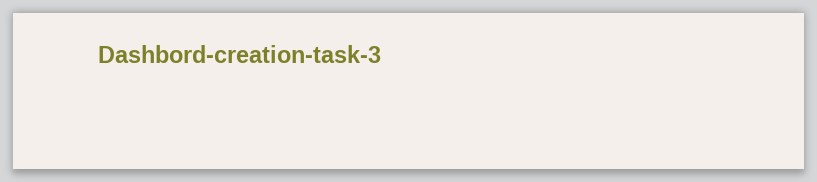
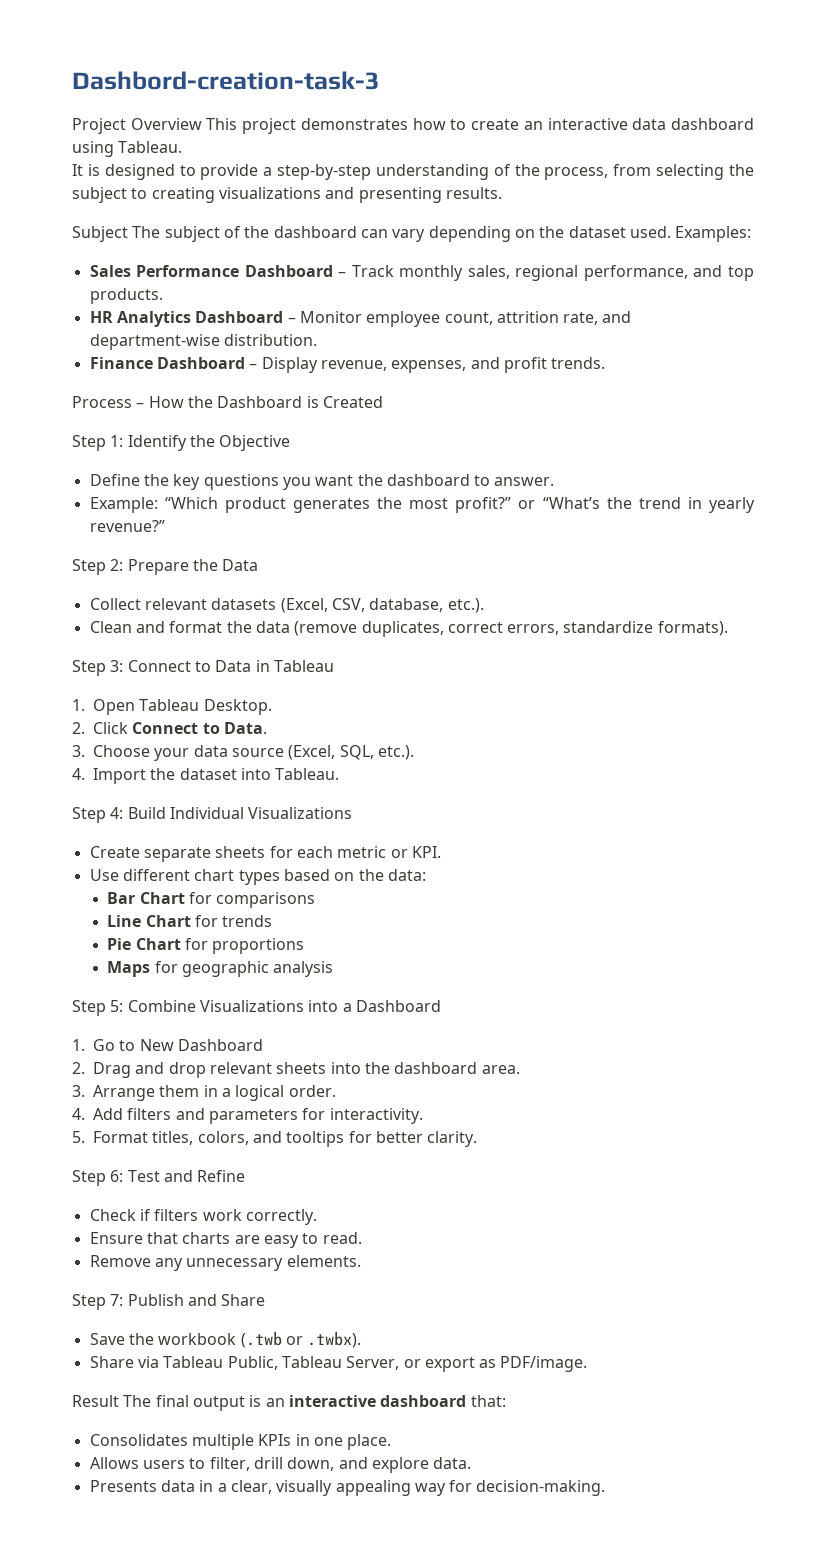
(381, 54) none -> [72,118,755,134] [72,141,183,157] [72,164,754,180] [72,187,502,203] [72,226,752,242] [89,265,754,281] [89,288,163,304] [89,311,632,327] [89,334,317,350] [89,357,606,373] [72,396,383,408] [72,435,291,451] [89,474,555,490] [89,497,755,513] [89,520,165,532] [72,559,259,575] [89,598,484,613] [89,621,728,637] [72,660,334,676] [72,699,272,715] [72,722,267,734] [72,745,414,761] [72,768,340,784] [72,807,353,823] [89,846,441,862] [89,869,426,885] [107,892,316,908] [107,915,273,927] [107,938,305,954] [107,961,334,977] [72,1000,441,1016] [72,1039,263,1051] [72,1062,520,1078] [72,1085,336,1101] [72,1108,423,1124] [72,1131,478,1147] [72,1170,246,1186] [89,1209,317,1225] [89,1232,362,1248] [89,1255,361,1271] [72,1294,266,1310] [89,1331,362,1348] [89,1356,588,1372] [72,1395,506,1411] [89,1434,392,1450] [89,1457,472,1473] [89,1480,606,1496] // Project Overview This project demonstrates how to create an interactive data dashboard using Tableau. // It is designed to provide a step-by-step understanding of the process, from selecting the subject to creating visualizations and presenting results. // Subject The subject of the dashboard can vary depending on the dataset used. Examples: // Sales Performance Dashboard – Track monthly sales, regional performance, and top products. // HR Analytics Dashboard – Monitor employee count, attrition rate, and department-wise distribution. // Finance Dashboard – Display revenue, expenses, and profit trends. // Process – How the Dashboard is Created // Step 1: Identify the Objective // Define the key questions you want the dashboard to answer. // Example: “Which product generates the most profit?” or “What’s the trend in yearly revenue?” // Step 2: Prepare the Data // Collect relevant datasets (Excel, CSV, database, etc.). // Clean and format the data (remove duplicates, correct errors, standardize formats). // Step 3: Connect to Data in Tableau // 1. Open Tableau Desktop. // 2. Click Connect to Data. // 3. Choose your data source (Excel, SQL, etc.). // 4. Import the dataset into Tableau. // Step 4: Build Individual Visualizations // Create separate sheets for each metric or KPI. // Use different chart types based on the data: // Bar Chart for comparisons // Line Chart for trends // Pie Chart for proportions // Maps for geographic analysis // Step 5: Combine Visualizations into a Dashboard // 1. Go to New Dashboard // 2. Drag and drop relevant sheets into the dashboard area. // 3. Arrange them in a logical order. // 4. Add filters and parameters for interactivity. // 5. Format titles, colors, and tooltips for better clarity. // Step 6: Test and Refine // Check if filters work correctly. // Ensure that charts are easy to read. // Remove any unnecessary elements. // Step 7: Publish and Share // Save the workbook (.twb or .twbx). // Share via Tableau Public, Tableau Server, or export as PDF/image. // Result The final output is an interactive dashboard that: // Consolidates multiple KPIs in one place. // Allows users to filter, drill down, and explore data. // Presents data in a clear, visually appealing way for decision-making.

